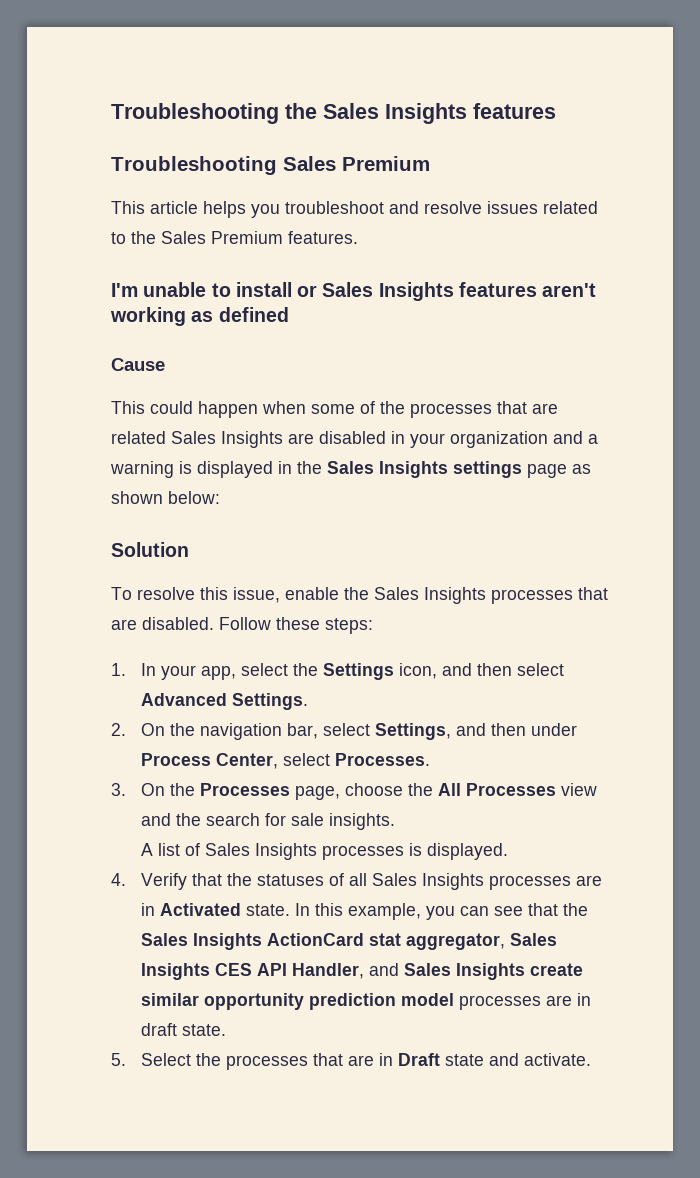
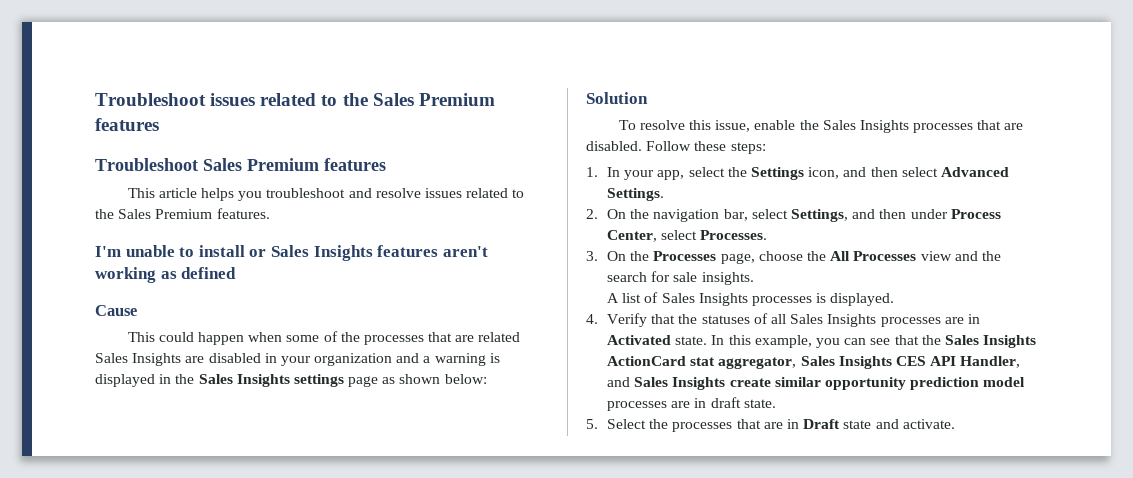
[111,103,556,124] [111,156,430,175] Troubleshooting the Sales Insights features // Troubleshooting Sales Premium -> [95,93,495,106] [95,118,159,131] [95,158,386,171] Troubleshoot issues related to the Sales Premium features // Troubleshoot Sales Premium features

